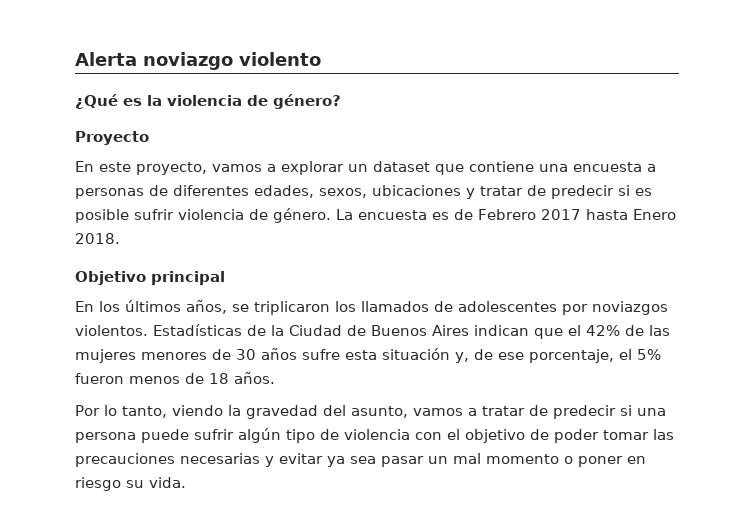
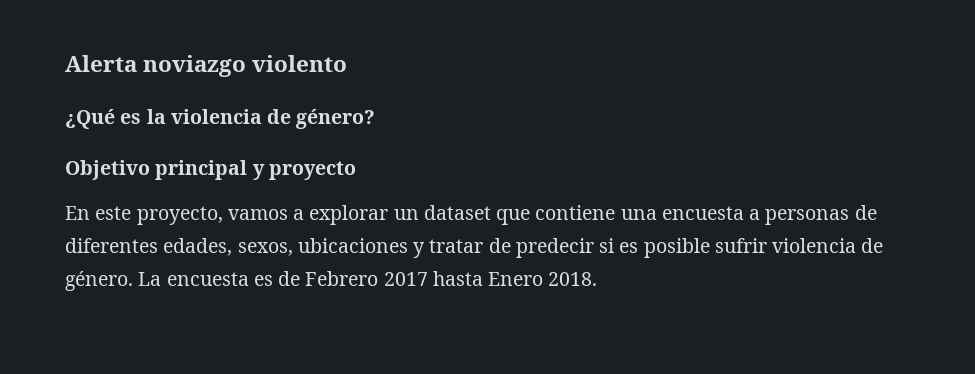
[75,131,149,145] Proyecto -> [65,160,356,180] Objetivo principal y proyecto
[75,271,225,285] [75,300,668,315] [75,324,670,339] [75,348,661,363] [75,372,275,384] [75,405,666,419] [75,428,674,443] [75,453,646,467] [75,477,186,491] // Objetivo principal // En los últimos años, se triplicaron los llamados de adolescentes por noviazgos violentos. Estadísticas de la Ciudad de Buenos Aires indican que el 42% de las mujeres menores de 30 años sufre esta situación y, de ese porcentaje, el 5% fueron menos de 18 años. // Por lo tanto, viendo la gravedad del asunto, vamos a tratar de predecir si una persona puede sufrir algún tipo de violencia con el objetivo de poder tomar las precauciones necesarias y evitar ya sea pasar un mal momento o poner en riesgo su vida. -> (598, 279) none

